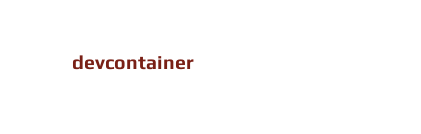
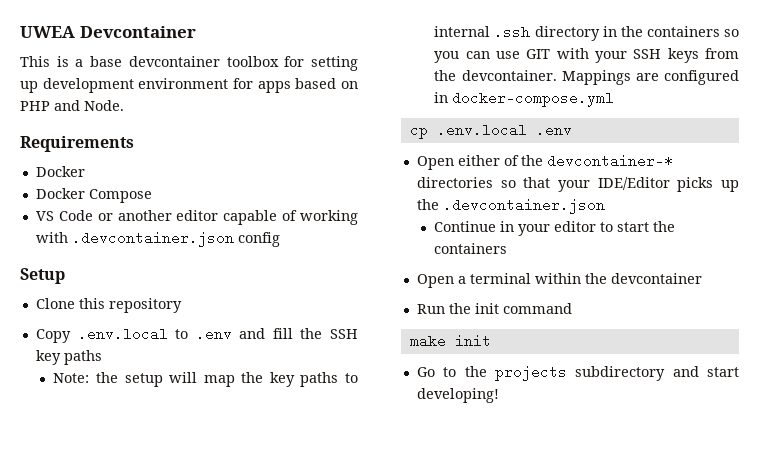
[72,55,194,70] devcontainer -> [20,26,196,38] [20,56,358,71] [20,78,358,93] [20,100,124,111] [20,136,134,152] [35,166,85,177] [35,188,152,203] [35,210,358,225] [35,231,280,247] [20,268,65,284] [35,298,182,313] [35,327,358,343] [35,350,102,365] [53,372,358,387] [434,25,739,41] [434,48,739,63] [434,70,739,85] [434,91,615,107] [409,123,572,139] [416,154,673,170] [416,177,739,192] [416,198,605,214] [434,221,676,236] [434,243,508,254] [416,273,702,288] [416,303,572,314] [409,334,491,348] [416,365,740,381] [416,388,499,403] UWEA Devcontainer // This is a base devcontainer toolbox for setting up development environment for apps based on PHP and Node. // Requirements // Docker // Docker Compose // VS Code or another editor capable of working with .devcontainer.json config // Setup // Clone this repository // Copy .env.local to .env and fill the SSH key paths // Note: the setup will map the key paths to internal .ssh directory in the containers so you can use GIT with your SSH keys from the devcontainer. Mappings are configured in docker-compose.yml // cp .env.local .env // Open either of the devcontainer-* directories so that your IDE/Editor picks up the .devcontainer.json // Continue in your editor to start the containers // Open a terminal within the devcontainer // Run the init command // make init // Go to the projects subdirectory and start developing!

